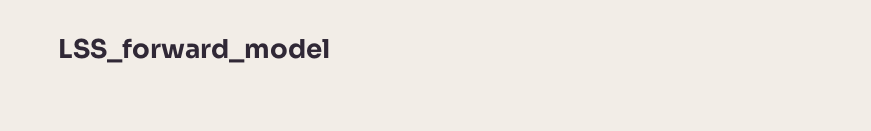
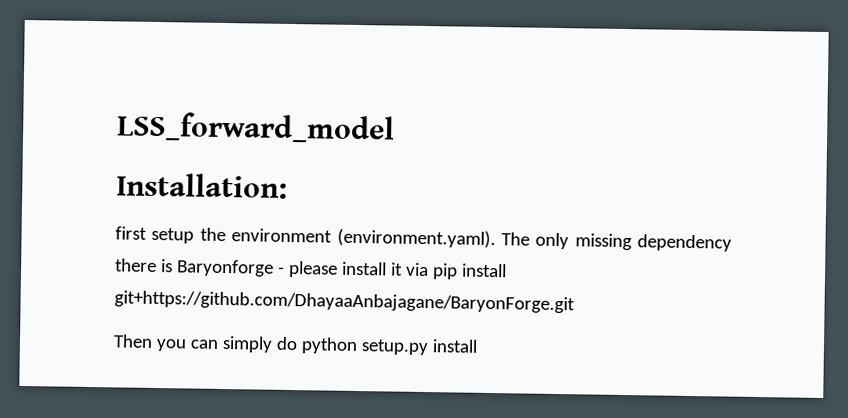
(330, 50) none -> [116,172,288,199] [115,226,732,252] [115,258,507,280] [114,290,575,314] [113,334,478,356] // Installation: // first setup the environment (environment.yaml). The only missing dependency there is Baryonforge - please install it via pip install git+https://github.com/DhayaaAnbajagane/BaryonForge.git // Then you can simply do python setup.py install

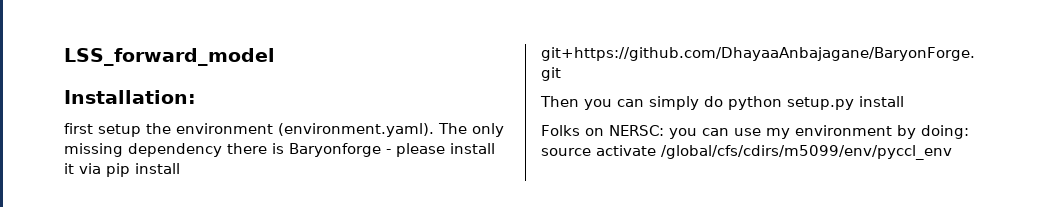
(478, 346) none -> [541,125,969,139] [541,145,952,160] // Folks on NERSC: you can use my environment by doing: source activate /global/cfs/cdirs/m5099/env/pyccl_env

